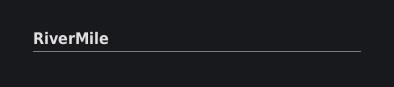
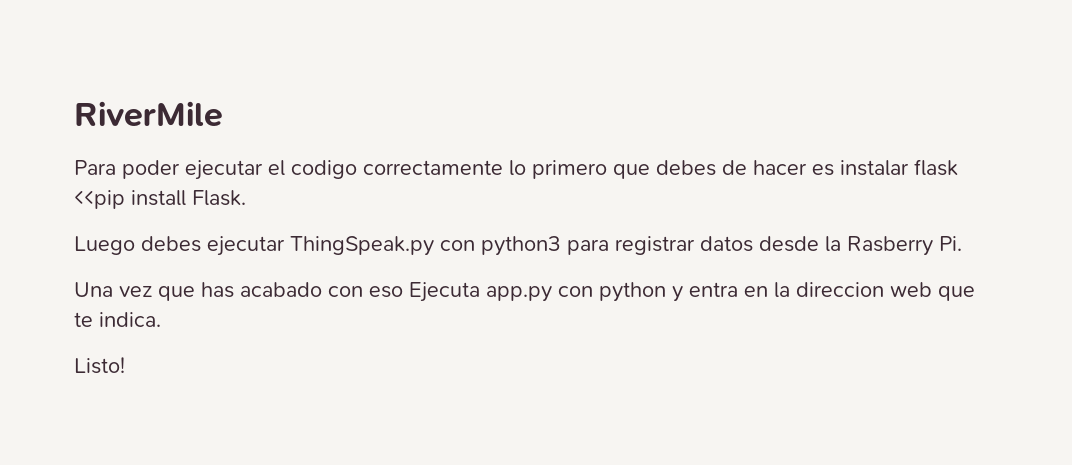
(109, 38) none -> [74,159,958,180] [74,190,246,209] [74,236,962,256] [74,282,975,302] [74,312,161,327] [74,357,125,374] // Para poder ejecutar el codigo correctamente lo primero que debes de hacer es instalar flask <<pip install Flask. // Luego debes ejecutar ThingSpeak.py con python3 para registrar datos desde la Rasberry Pi. // Una vez que has acabado con eso Ejecuta app.py con python y entra en la direccion web que te indica. // Listo!

